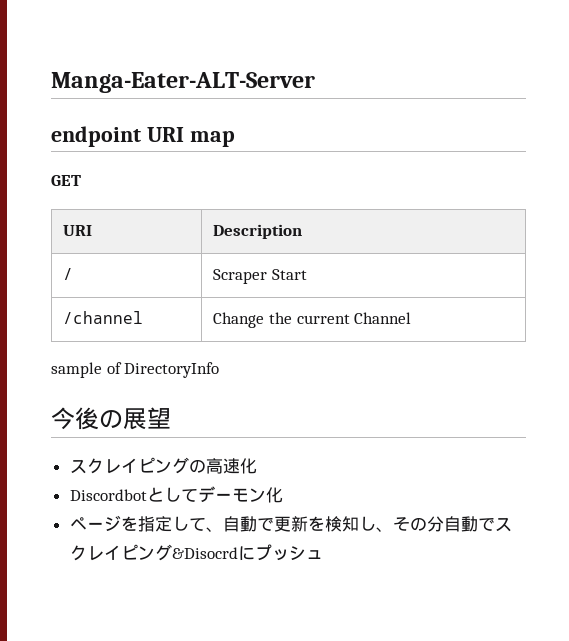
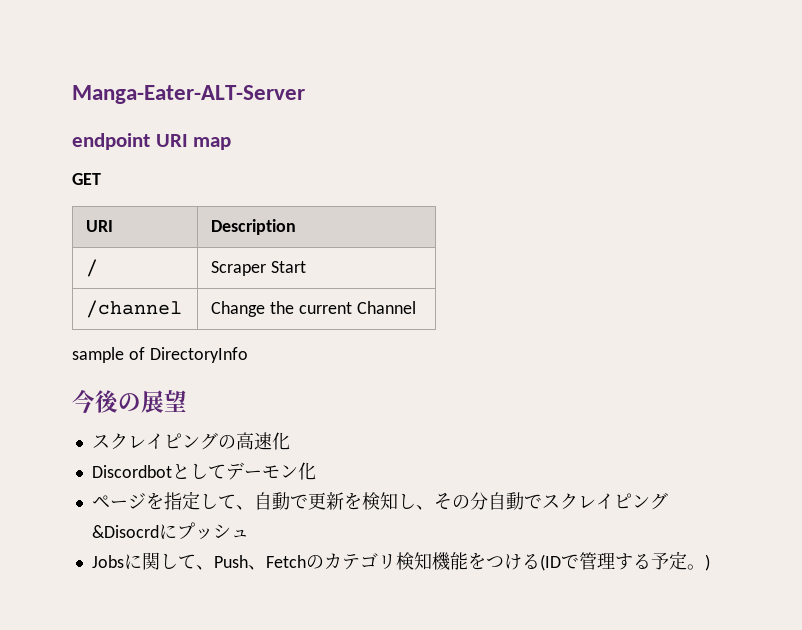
(323, 554) none -> [91,551,710,571] // Jobsに関して、Push、Fetchのカテゴリ検知機能をつける(IDで管理する予定。)

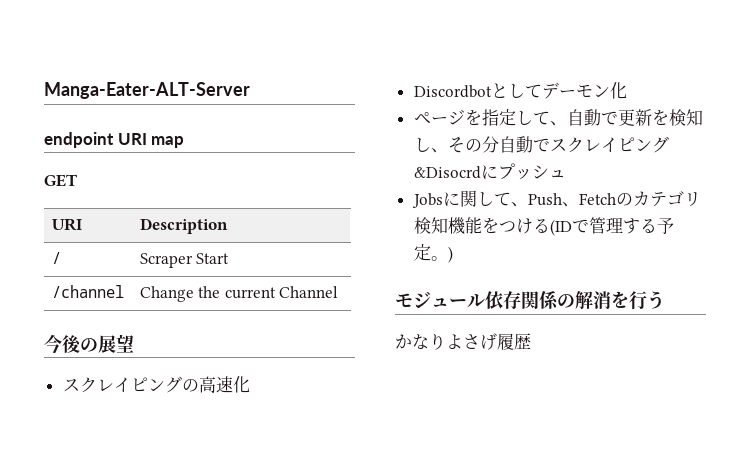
[72,347,248,363] // sample of DirectoryInfo -> (339, 292) none
(710, 562) none -> [395,291,665,310] [395,333,531,350] // モジュール依存関係の解消を行う // かなりよさげ履歴

